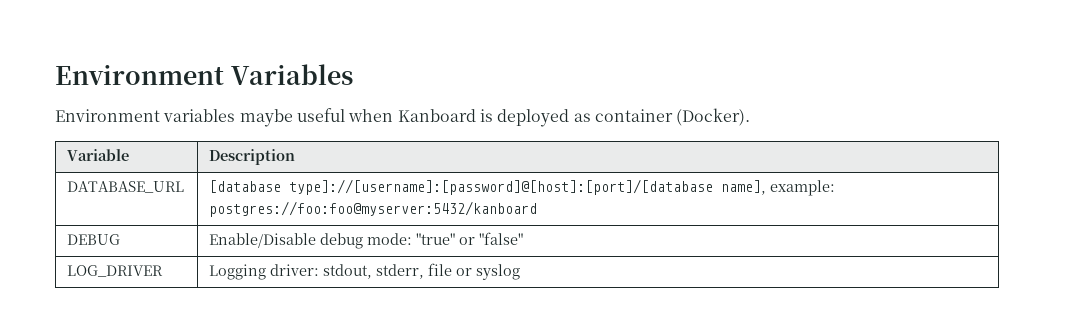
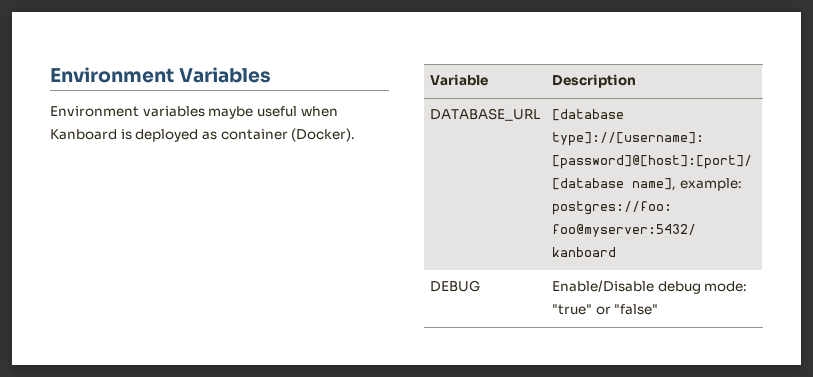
[67,265,164,277] [209,263,521,280] // LOG_DRIVER | Logging driver: stdout, stderr, file or syslog -> (659, 309) none

